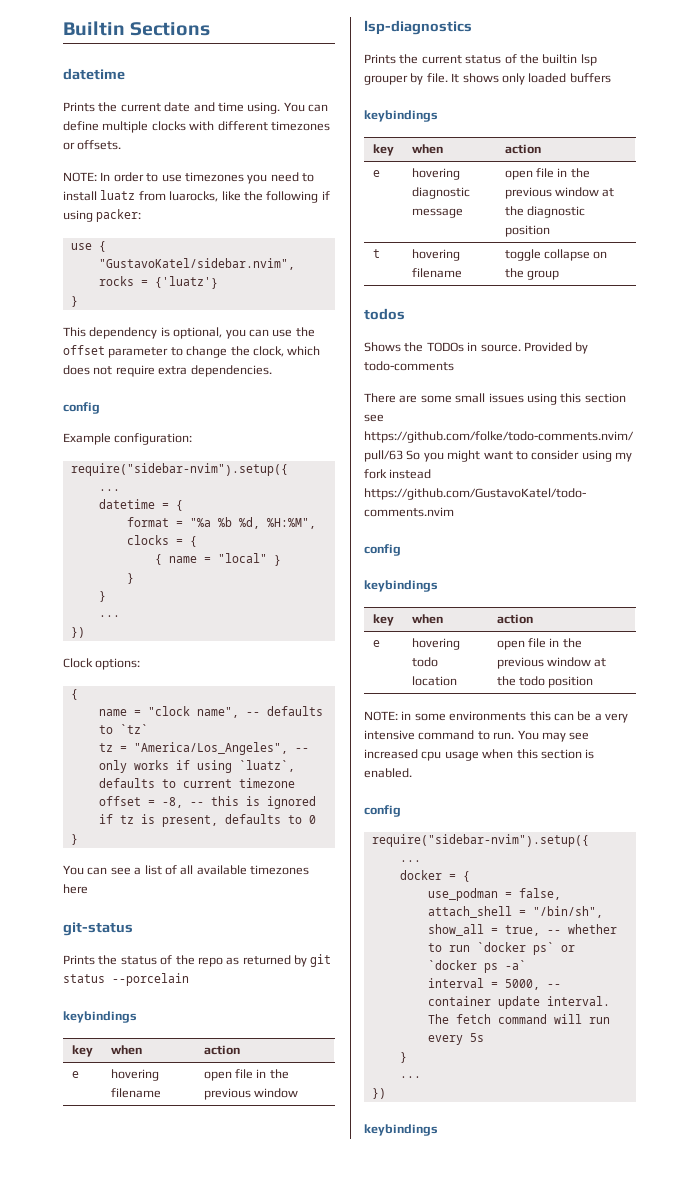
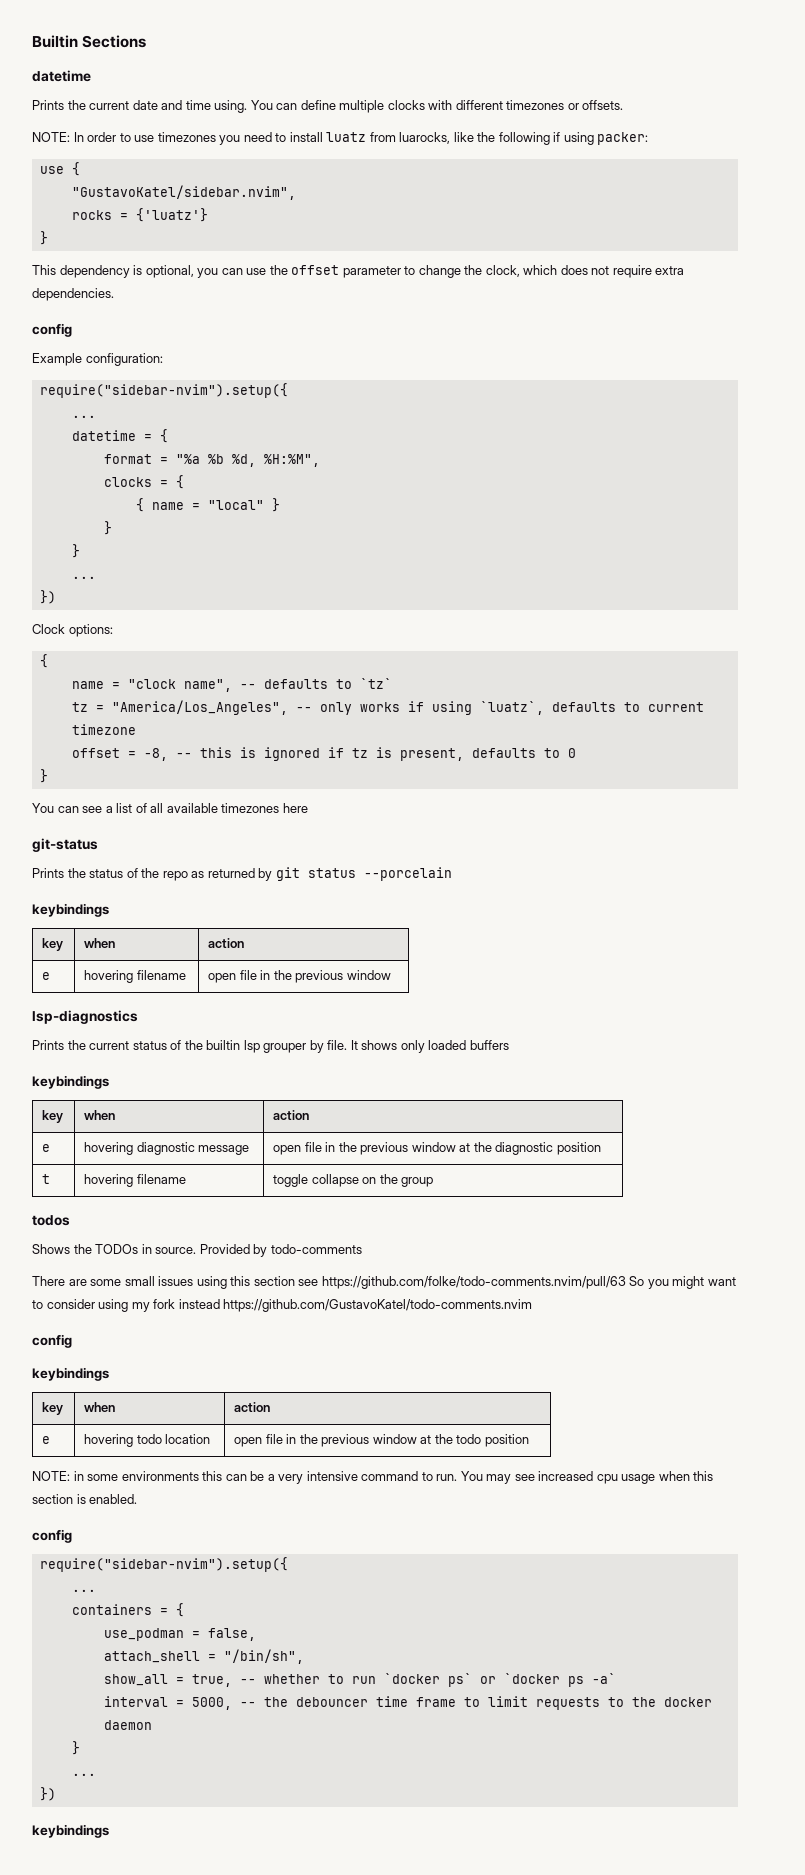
[399,870,442,880] docker -> [71,1604,152,1615] containers
[427,996,610,1009] [427,1014,610,1024] [427,1033,484,1045] container update interval. The fetch command will run every 5s -> [263,1696,712,1710] [103,1720,152,1730] the debouncer time frame to limit requests to the docker daemon

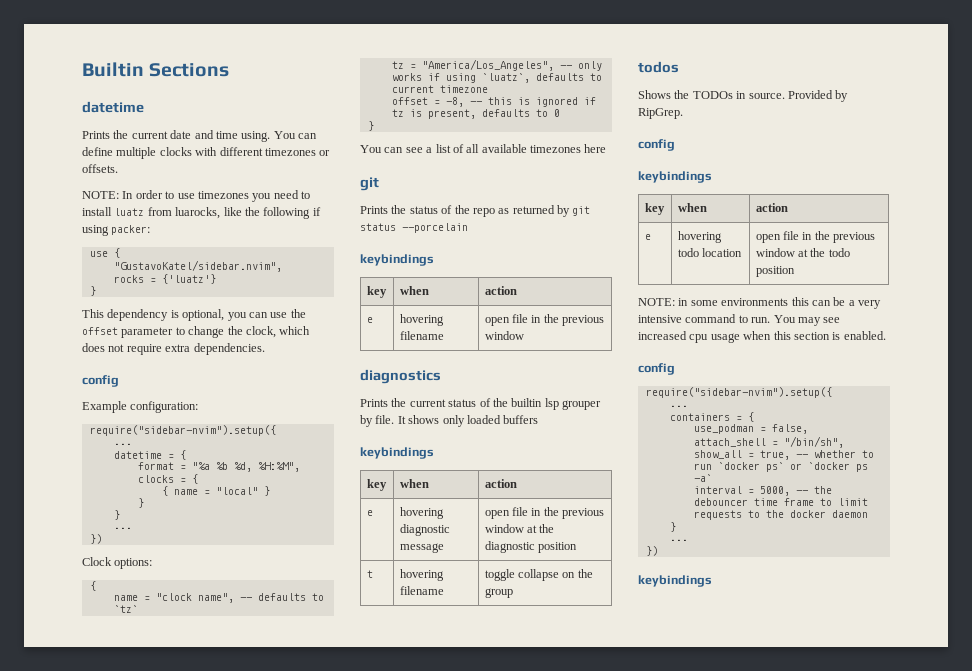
[32,838,98,852] git-status -> [360,177,379,191] git
[32,1010,138,1024] lsp-diagnostics -> [360,369,441,384] diagnostics
[270,1244,362,1254] [32,1276,736,1289] [32,1299,533,1312] todo-comments // There are some small issues using this section see https://github.com/folke/todo-comments.nvim/pull/63 So you might want to consider using my fork instead https://github.com/GustavoKatel/todo-comments.nvim -> [638,108,683,119] RipGrep.

